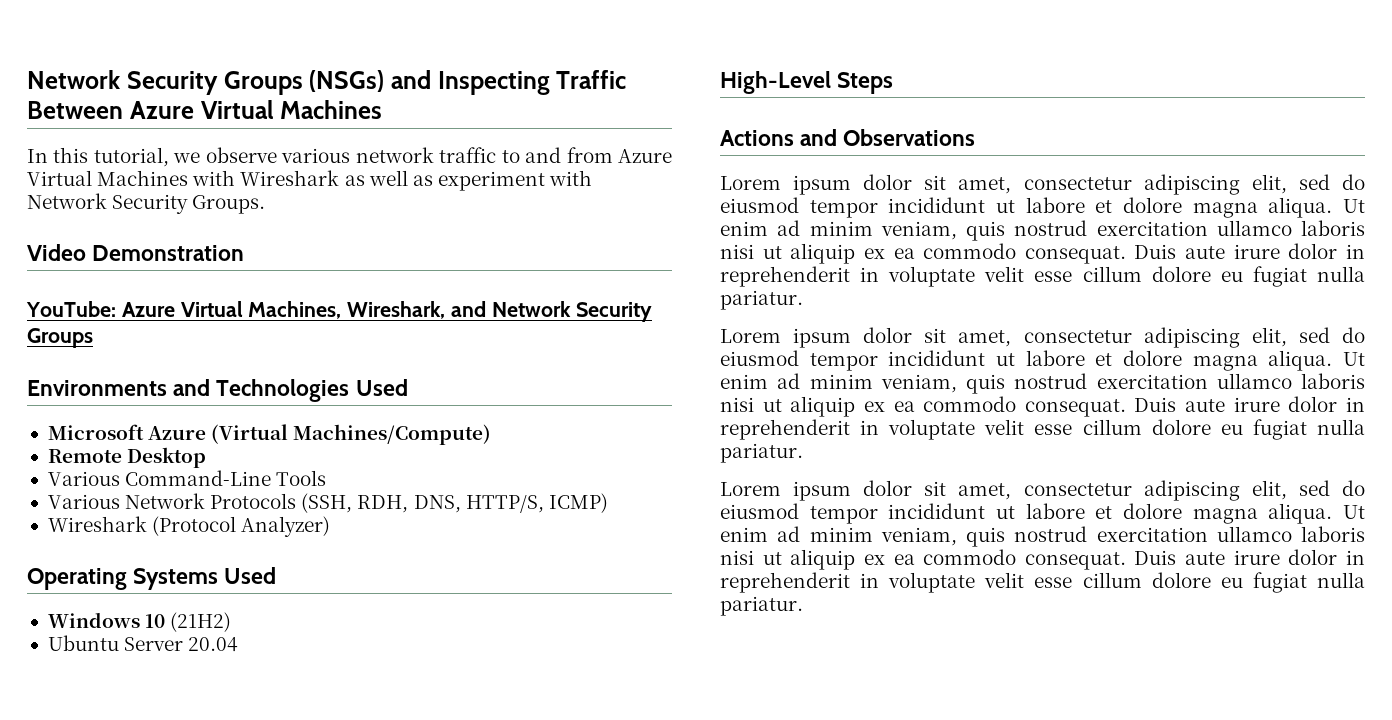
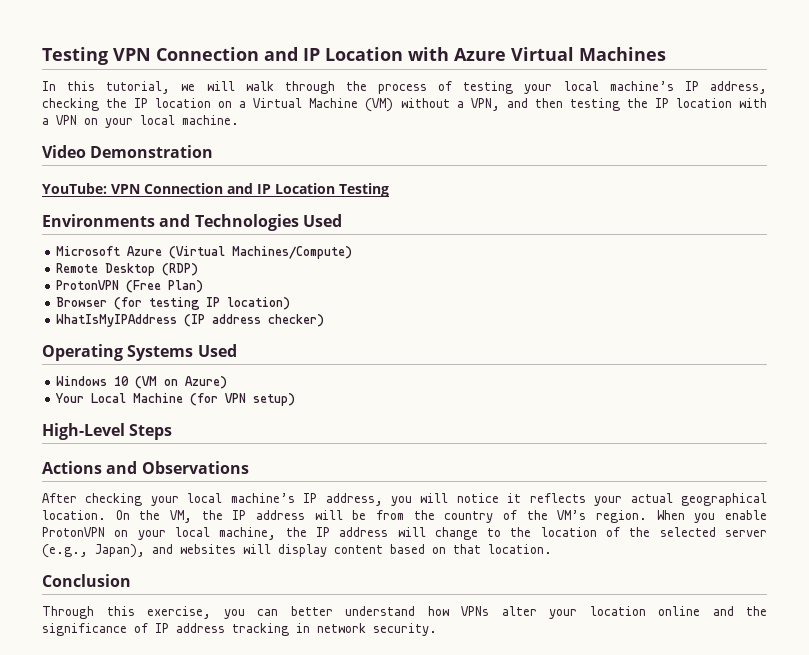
[27,70,627,95] [27,101,123,119] Network Security Groups (NSGs) and Inspecting Traffic Between -> [42,47,449,65] Testing VPN Connection and IP Location with
[205,147,673,163] [27,170,593,191] [27,193,266,214] [27,244,245,261] [26,301,652,322] [27,328,93,348] observe various network traffic to and from Azure Virtual Machines with Wireshark as well as experiment with Network Security Groups. // Video Demonstration // YouTube: Azure Virtual Machines, Wireshark, and Network Security Groups -> [206,81,767,94] [42,98,767,112] [42,115,239,128] [42,145,214,158] [42,183,389,197] will walk through the process of testing your local machine’s IP address, checking the IP location on a Virtual Machine (VM) without a VPN, and then testing the IP location with a VPN on your local machine. // Video Demonstration // YouTube: VPN Connection and IP Location Testing
[47,470,327,486] [47,493,608,513] [47,516,331,537] // Various Command-Line Tools // Various Network Protocols (SSH, RDH, DNS, HTTP/S, ICMP) // Wireshark (Protocol Analyzer) -> [162,263,199,276] [56,280,204,293] [56,297,291,310] [56,314,325,327] (RDP) // ProtonVPN (Free Plan) // Browser (for testing IP location) // WhatIsMyIPAddress (IP address checker)
[170,612,232,632] [47,635,239,652] (21H2) // Ubuntu Server 20.04 -> [135,376,228,389] [55,393,296,406] (VM on Azure) // Your Local Machine (for VPN setup)
[720,174,1365,195] [720,197,1365,218] [720,220,1365,241] [720,243,1365,264] [720,266,1365,287] [720,290,803,310] [720,327,1365,348] [720,350,1365,371] [720,373,1365,394] [720,396,1365,417] [720,419,1365,440] [720,443,803,463] [720,480,1365,501] [720,503,1365,524] [720,526,1365,547] [720,549,1365,570] [720,572,1365,593] [720,596,803,616] Lorem ipsum dolor sit amet, consectetur adipiscing elit, sed do eiusmod tempor incididunt ut labore et dolore magna aliqua. Ut enim ad minim veniam, quis nostrud exercitation ullamco laboris nisi ut aliquip ex ea commodo consequat. Duis aute irure dolor in reprehenderit in voluptate velit esse cillum dolore eu fugiat nulla pariatur. // Lorem ipsum dolor sit amet, consectetur adipiscing elit, sed do eiusmod tempor incididunt ut labore et dolore magna aliqua. Ut enim ad minim veniam, quis nostrud exercitation ullamco laboris nisi ut aliquip ex ea commodo consequat. Duis aute irure dolor in reprehenderit in voluptate velit esse cillum dolore eu fugiat nulla pariatur. // Lorem ipsum dolor sit amet, consectetur adipiscing elit, sed do eiusmod tempor incididunt ut labore et dolore magna aliqua. Ut enim ad minim veniam, quis nostrud exercitation ullamco laboris nisi ut aliquip ex ea commodo consequat. Duis aute irure dolor in reprehenderit in voluptate velit esse cillum dolore eu fugiat nulla pariatur. -> [42,493,768,506] [42,510,767,523] [42,527,767,540] [42,544,552,558] [42,574,131,587] [42,606,767,619] [42,623,437,636] After checking your local machine’s IP address, you will notice it reflects your actual geographical location. On the VM, the IP address will be from the country of the VM’s region. When you enable ProtonVPN on your local machine, the IP address will change to the location of the selected server (e.g., Japan), and websites will display content based on that location. // Conclusion // Through this exercise, you can better understand how VPNs alter your location online and the significance of IP address tracking in network security.

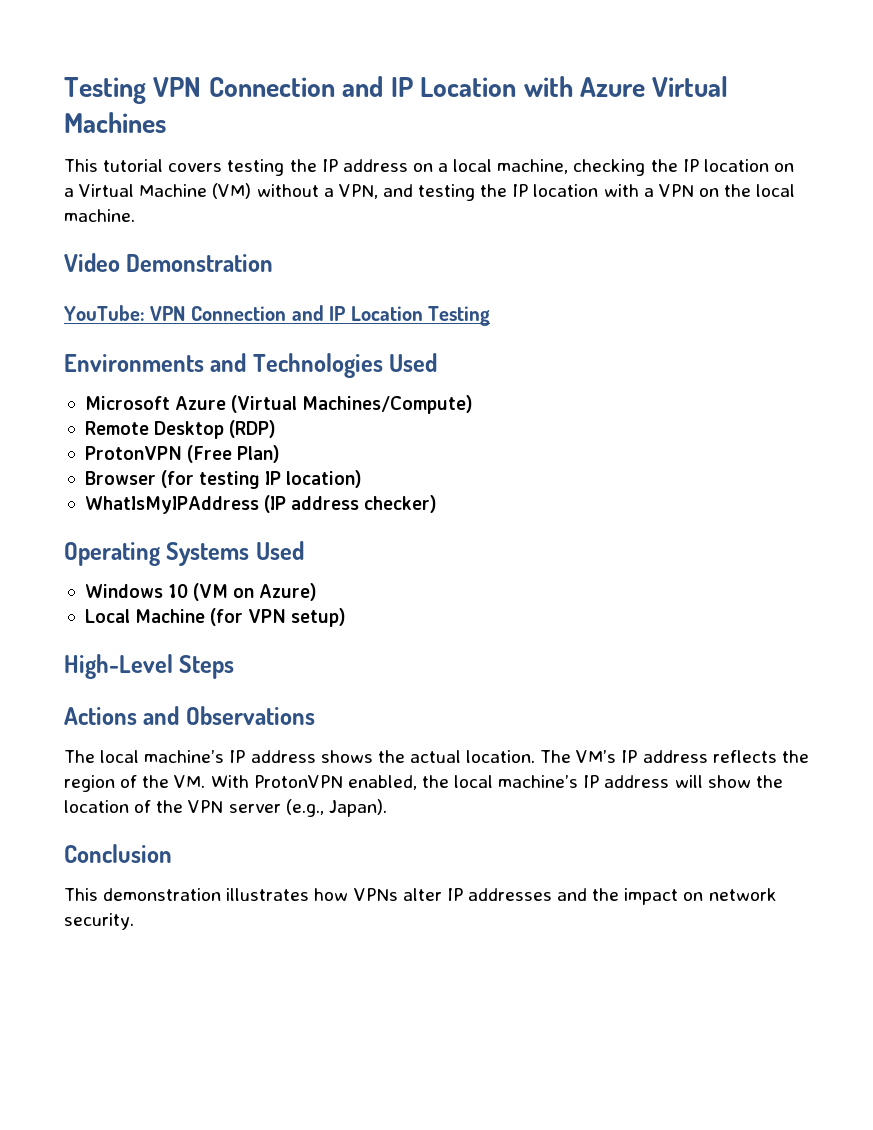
[42,81,767,94] In this tutorial, we will walk through the process of testing your local machine’s IP address, -> [64,159,569,176] This tutorial covers testing the IP address on a local machine,
[534,98,563,108] then -> (413, 190) none
[105,118,133,128] your -> [724,184,752,197] the
[55,393,85,403] Your -> (318, 592) none
[42,493,768,506] [42,510,767,523] [42,527,502,540] After checking your local machine’s IP address, you will notice it reflects your actual geographical location. On the VM, the IP address will be from the country of the VM’s region. When you enable ProtonVPN on your local machine, the IP address will change to -> [64,750,809,763] [64,775,751,792] The local machine’s IP address shows the actual location. The VM’s IP address reflects the region of the VM. With ProtonVPN enabled, the local machine’s IP address will show
[659,527,716,537] selected -> [188,800,224,813] VPN
[95,544,552,558] [42,574,131,587] [42,606,767,619] [42,623,310,636] Japan), and websites will display content based on that location. // Conclusion // Through this exercise, you can better understand how VPNs alter your location online and the significance of IP address tracking in -> [328,799,387,817] [64,844,172,863] [64,888,704,905] Japan). // Conclusion // This demonstration illustrates how VPNs alter IP addresses and the impact on

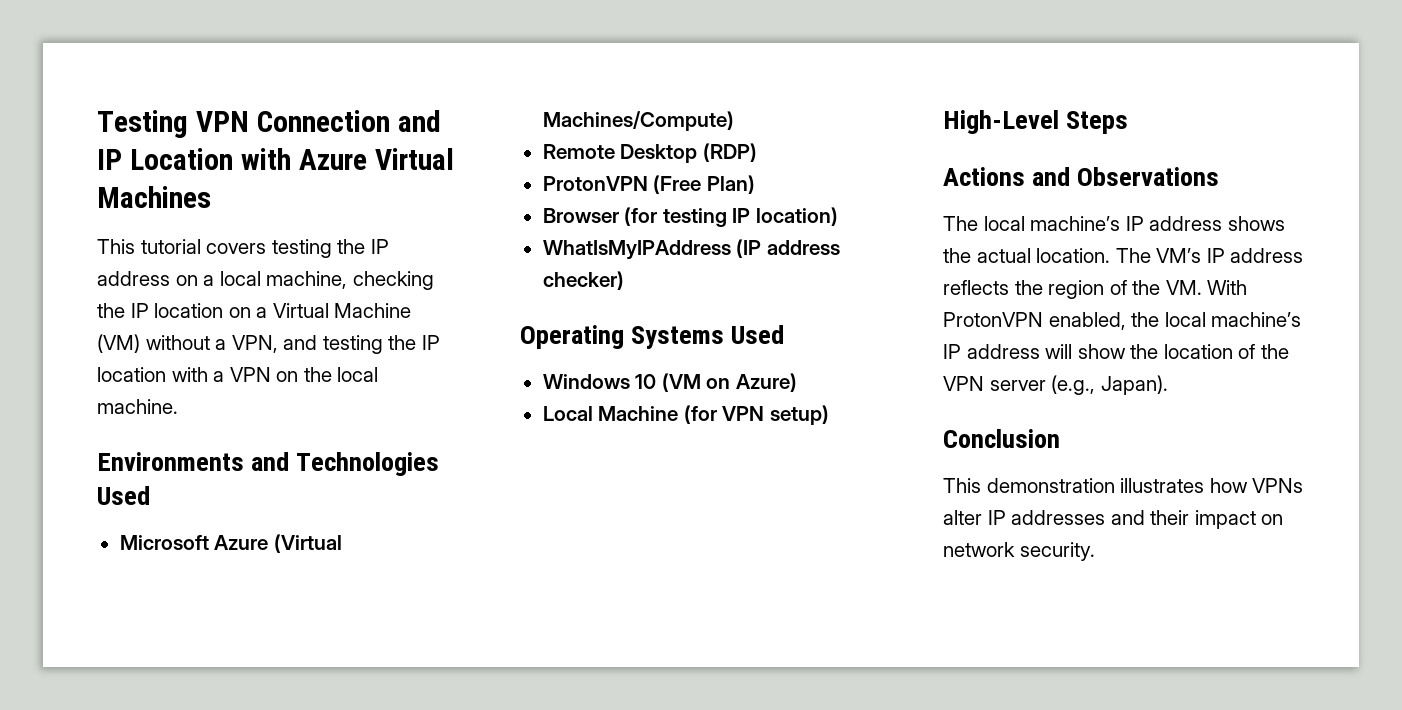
[64,253,274,272] [64,305,491,326] // Video Demonstration // YouTube: VPN Connection and IP Location Testing -> (178, 406) none
[592,888,620,901] the -> [1150,510,1190,525] their

